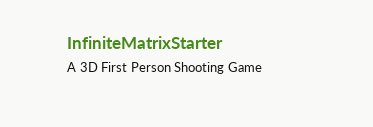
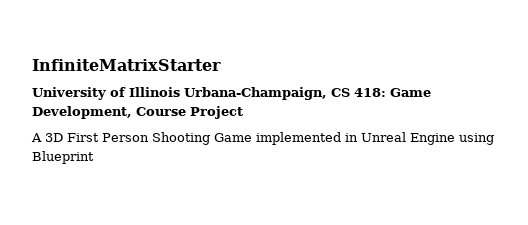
(223, 42) none -> [32,87,431,100] [32,106,243,119] // University of Illinois Urbana-Champaign, CS 418: Game Development, Course Project
(262, 67) none -> [256,132,494,145] [32,151,94,164] implemented in Unreal Engine using Blueprint

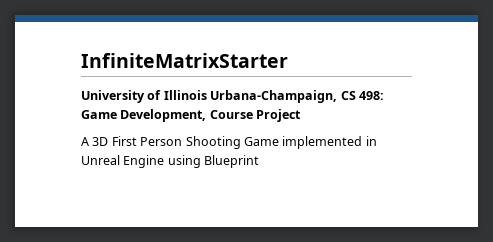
[354,88,386,97] 418: -> [358,91,384,100] 498:

